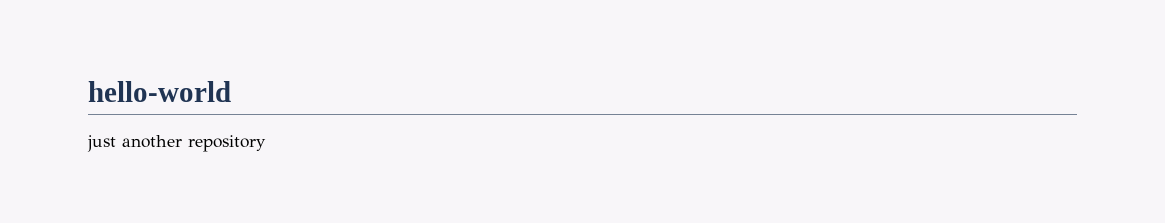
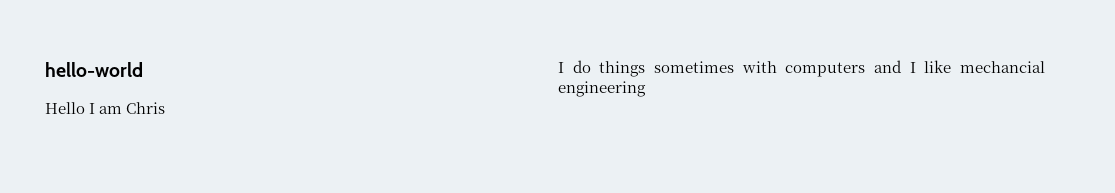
[87,135,266,152] just another repository -> [45,102,166,114] [558,60,1045,77] [558,81,646,97] Hello I am Chris // I do things sometimes with computers and I like mechancial engineering

